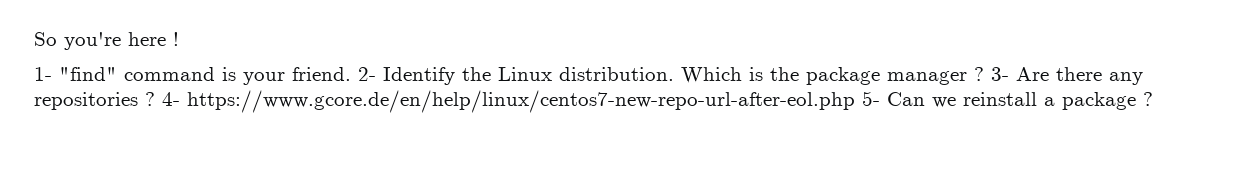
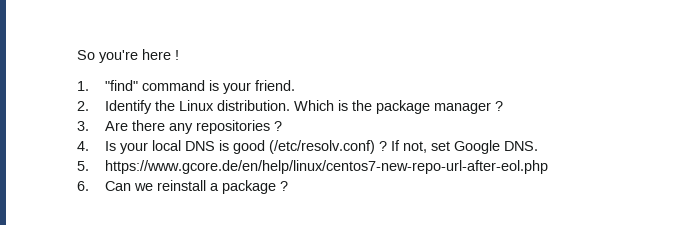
[34,67,52,81] 1- -> [77,81,89,91] 1.
[358,67,376,81] 2- -> [77,101,89,111] // 2.
[991,67,1009,81] 3- -> [77,121,89,131] // 3.
[162,92,180,106] 4- -> [77,140,538,154] [77,161,89,171] // 4. Is your local DNS is good (/etc/resolv.conf) ? If not, set Google DNS. // 5.
[862,91,880,106] 5- -> [77,181,89,191] // 6.

